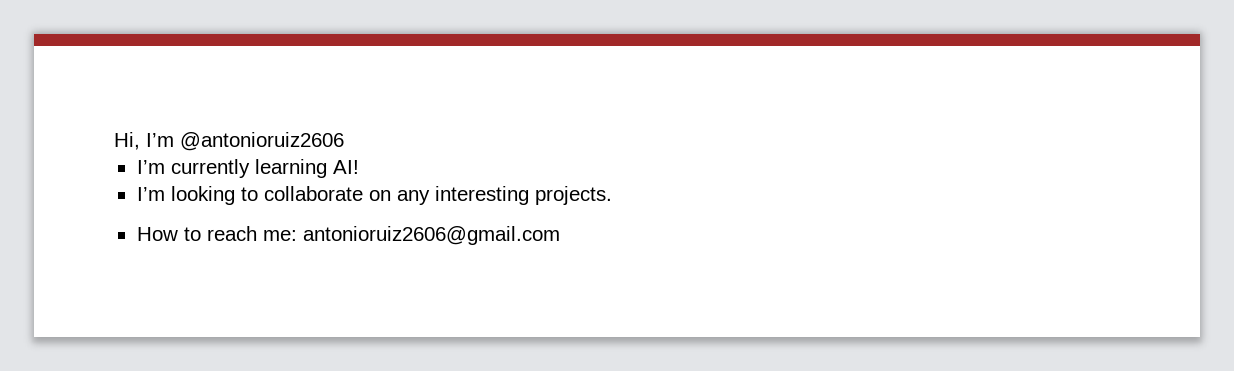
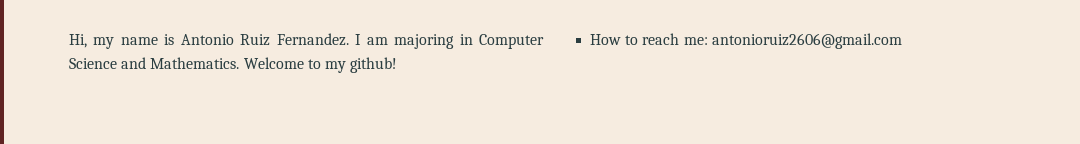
[146,132,344,151] [136,159,359,178] [136,186,612,205] I’m @antonioruiz2606 // I’m currently learning AI! // I’m looking to collaborate on any interesting projects. -> [93,33,544,49] [69,57,398,73] my name is Antonio Ruiz Fernandez. I am majoring in Computer Science and Mathematics. Welcome to my github!

